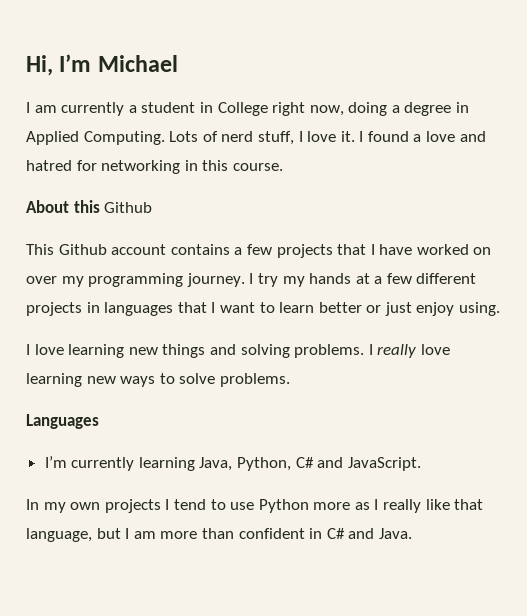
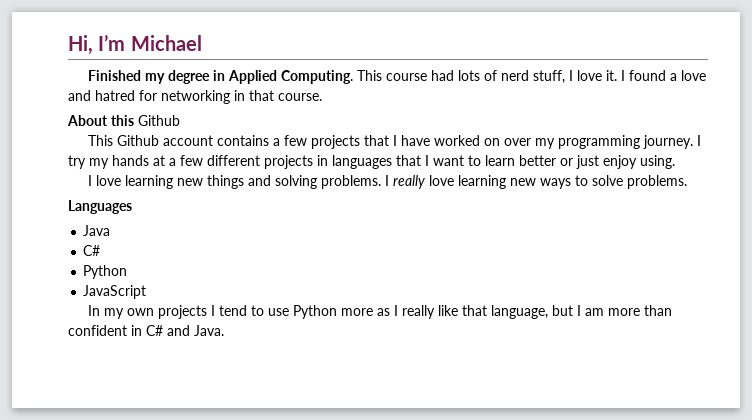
[26,102,470,116] [26,131,199,145] I am currently a student in College right now, doing a degree in Applied Computing. Lots -> [87,70,480,84] Finished my degree in Applied Computing. This course had lots
[202,160,229,171] this -> [249,90,274,101] that
[44,456,421,471] I’m currently learning Java, Python, C# and JavaScript. -> [83,225,111,236] [83,245,101,256] [83,265,128,279] [83,285,147,299] Java // C# // Python // JavaScript

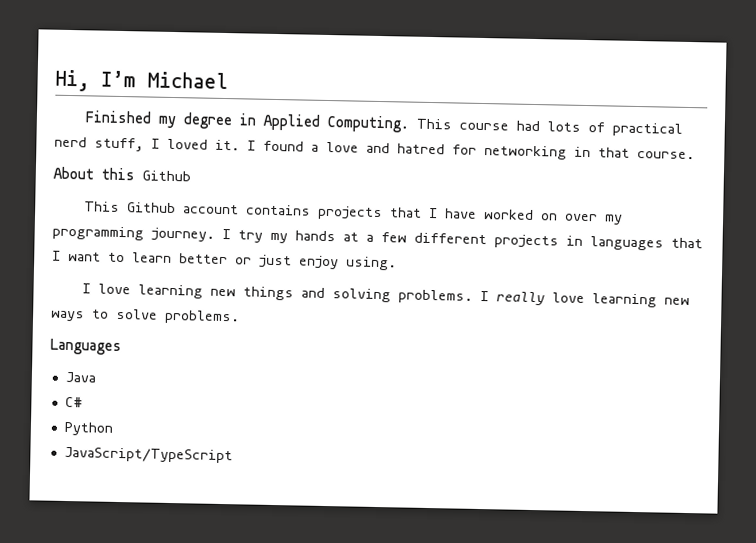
(497, 75) none -> [611,122,683,137] practical
[576,70,602,81] love -> [167,138,208,150] loved
[272,135,307,146] a few -> (311, 210) none
[83,285,147,299] [87,305,672,319] [68,325,224,336] JavaScript // In my own projects I tend to use Python more as I really like that language, but I am more than confident in C# and Java. -> [63,446,233,464] JavaScript/TypeScript

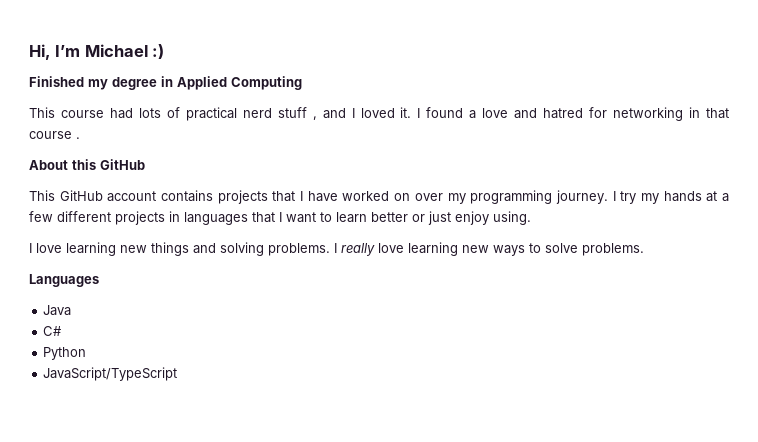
(228, 80) none -> [152,44,165,59] :)
[326,114,410,133] Computing. -> [231,76,302,90] Computing //
[94,137,144,152] stuff, -> [277,107,346,120] stuff , and
[637,151,695,160] course. -> [29,131,80,139] course .
[142,170,191,182] [83,201,176,214] Github // This Github -> [100,159,145,170] [29,190,103,201] GitHub // This GitHub

